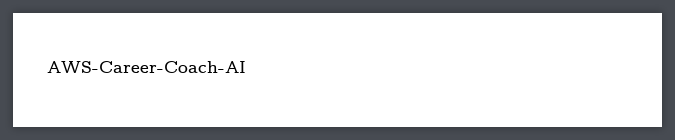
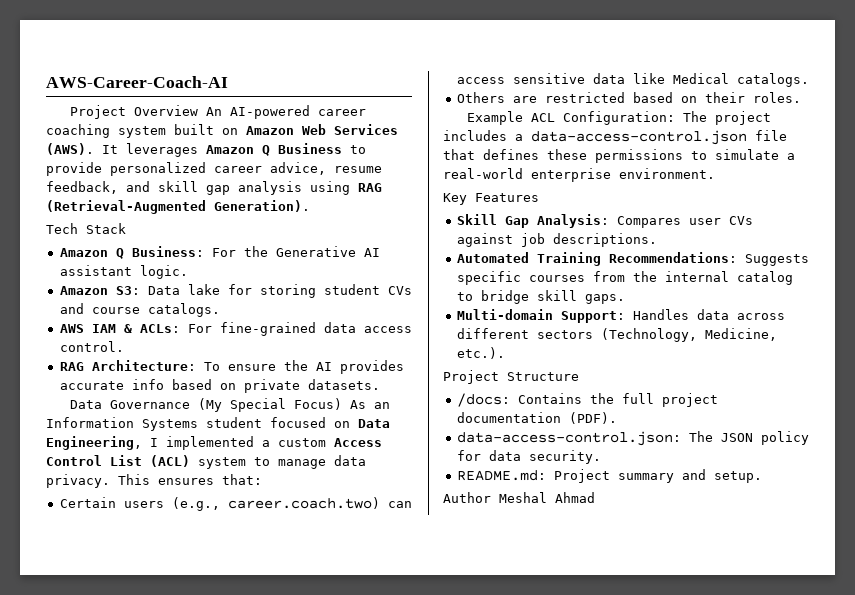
(246, 67) none -> [69,105,366,119] [46,124,398,138] [46,143,366,157] [46,162,382,176] [46,181,382,195] [46,200,310,214] [46,223,126,234] [59,246,380,259] [59,265,188,279] [59,284,412,298] [59,303,220,317] [59,322,412,336] [59,341,124,352] [59,360,404,374] [59,379,380,393] [69,398,390,412] [46,417,390,431] [46,436,382,450] [46,455,366,469] [46,474,262,488] [59,497,412,511] [456,73,809,87] [456,92,801,103] [466,111,771,125] [443,130,787,145] [443,149,795,163] [443,168,715,182] [443,193,539,205] [456,214,753,228] [456,233,657,247] [456,252,809,266] [456,271,793,285] [456,290,625,304] [456,309,785,323] [456,328,777,342] [456,347,505,359] [443,370,579,384] [456,393,718,407] [456,412,617,424] [456,431,809,446] [456,450,601,464] [456,469,762,483] [443,492,595,503] // Project Overview An AI-powered career coaching system built on Amazon Web Services (AWS). It leverages Amazon Q Business to provide personalized career advice, resume feedback, and skill gap analysis using RAG (Retrieval-Augmented Generation). // Tech Stack // Amazon Q Business: For the Generative AI assistant logic. // Amazon S3: Data lake for storing student CVs and course catalogs. // AWS IAM & ACLs: For fine-grained data access control. // RAG Architecture: To ensure the AI provides accurate info based on private datasets. // Data Governance (My Special Focus) As an Information Systems student focused on Data Engineering, I implemented a custom Access Control List (ACL) system to manage data privacy. This ensures that: // Certain users (e.g., career.coach.two) can access sensitive data like Medical catalogs. // Others are restricted based on their roles. // Example ACL Configuration: The project includes a data-access-control.json file that defines these permissions to simulate a real-world enterprise environment. // Key Features // Skill Gap Analysis: Compares user CVs against job descriptions. // Automated Training Recommendations: Suggests specific courses from the internal catalog to bridge skill gaps. // Multi-domain Support: Handles data across different sectors (Technology, Medicine, etc.). // Project Structure // /docs: Contains the full project documentation (PDF). // data-access-control.json: The JSON policy for data security. // README.md: Project summary and setup. // Author Meshal Ahmad

